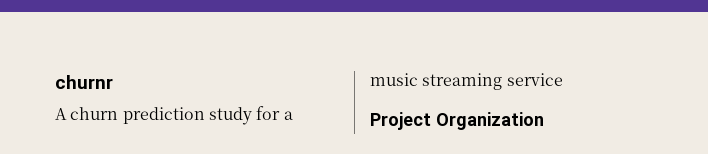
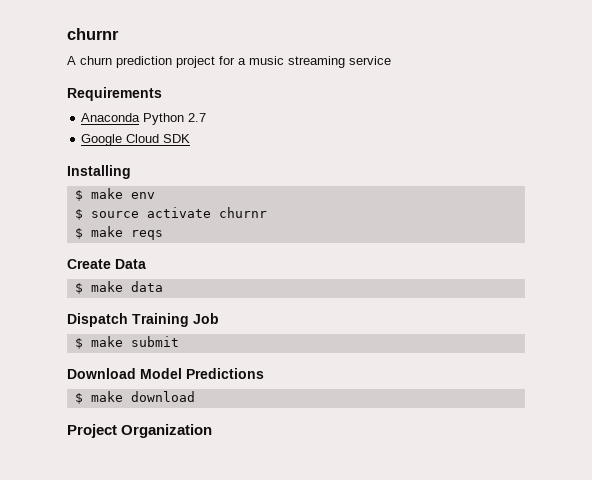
[208,107,252,125] study -> [176,56,215,68] project
(563, 79) none -> [67,87,162,101] [81,113,207,125] [81,134,191,146] [67,165,131,179] [74,188,155,201] [74,207,267,220] [74,226,163,240] [67,259,146,269] [74,281,163,294] [67,313,219,327] [74,336,179,349] [67,368,264,379] [74,391,195,404] // Requirements // Anaconda Python 2.7 // Google Cloud SDK // Installing // $ make env // $ source activate churnr // $ make reqs // Create Data // $ make data // Dispatch Training Job // $ make submit // Download Model Predictions // $ make download

